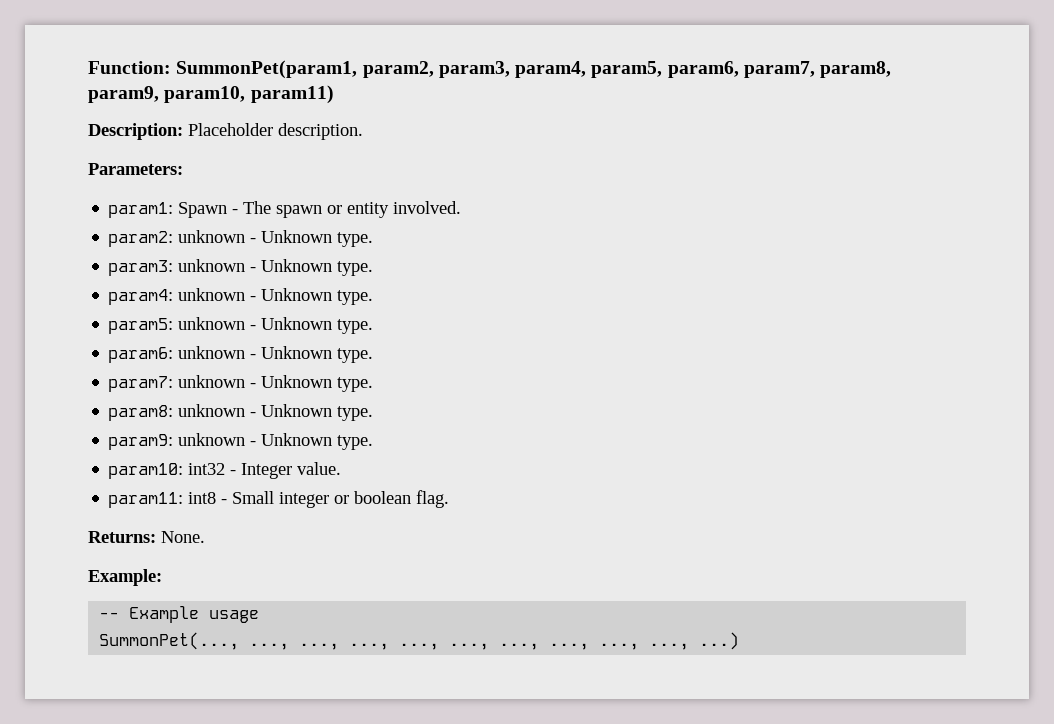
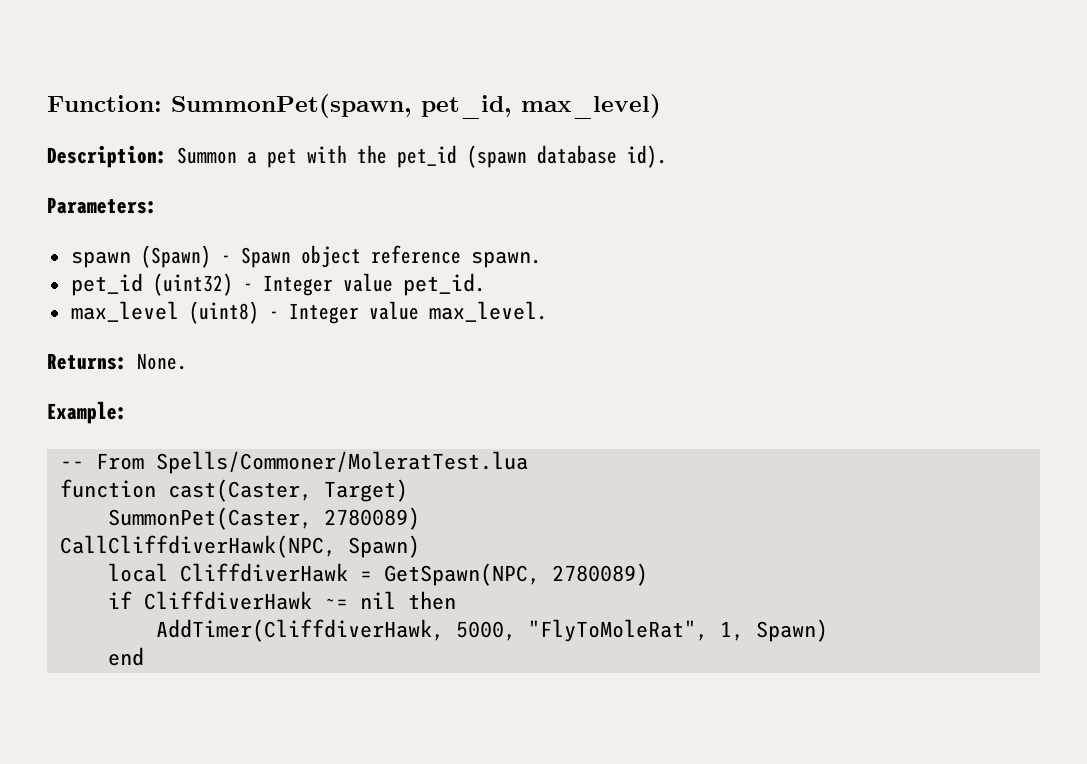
[176,60,892,79] [88,85,334,104] [88,123,363,140] [88,163,183,175] [108,201,462,218] [108,230,374,247] [108,259,374,276] [108,288,374,305] [108,317,374,334] [108,346,374,363] [108,375,374,392] [108,404,374,421] [108,433,374,450] [108,462,342,479] [108,490,450,508] [88,531,205,543] [88,569,162,586] [99,606,260,623] [99,632,740,650] SummonPet(param1, param2, param3, param4, param5, param6, param7, param8, param9, param10, param11) // Description: Placeholder description. // Parameters: // param1: Spawn - The spawn or entity involved. // param2: unknown - Unknown type. // param3: unknown - Unknown type. // param4: unknown - Unknown type. // param5: unknown - Unknown type. // param6: unknown - Unknown type. // param7: unknown - Unknown type. // param8: unknown - Unknown type. // param9: unknown - Unknown type. // param10: int32 - Integer value. // param11: int8 - Small integer or boolean flag. // Returns: None. // Example: // -- Example usage // SummonPet(..., ..., ..., ..., ..., ..., ..., ..., ..., ..., ...) -> [171,94,661,119] [47,145,667,168] [47,197,157,214] [70,245,541,268] [70,273,485,296] [70,301,547,324] [47,353,187,370] [47,401,127,424] [59,451,528,474] [59,479,408,502] [107,507,420,530] [59,535,420,558] [107,563,648,586] [107,591,456,610] [155,619,828,642] [107,647,144,666] SummonPet(spawn, pet_id, max_level) // Description: Summon a pet with the pet_id (spawn database id). // Parameters: // spawn (Spawn) - Spawn object reference spawn. // pet_id (uint32) - Integer value pet_id. // max_level (uint8) - Integer value max_level. // Returns: None. // Example: // -- From Spells/Commoner/MoleratTest.lua // function cast(Caster, Target) // SummonPet(Caster, 2780089) // CallCliffdiverHawk(NPC, Spawn) // local CliffdiverHawk = GetSpawn(NPC, 2780089) // if CliffdiverHawk ~= nil then // AddTimer(CliffdiverHawk, 5000, "FlyToMoleRat", 1, Spawn) // end

